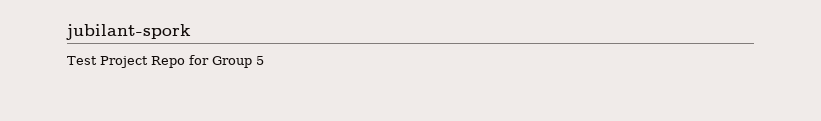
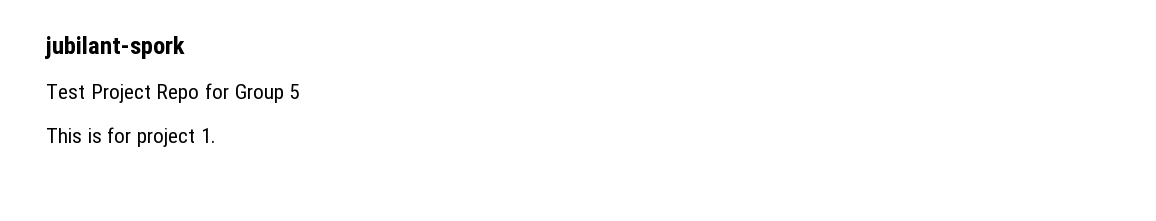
(264, 60) none -> [46,127,216,147] // This is for project 1.

